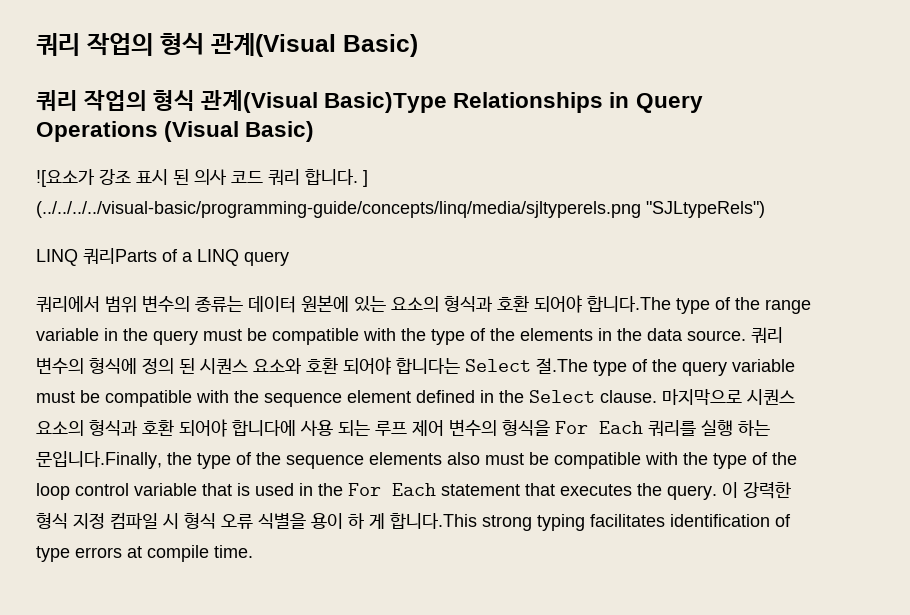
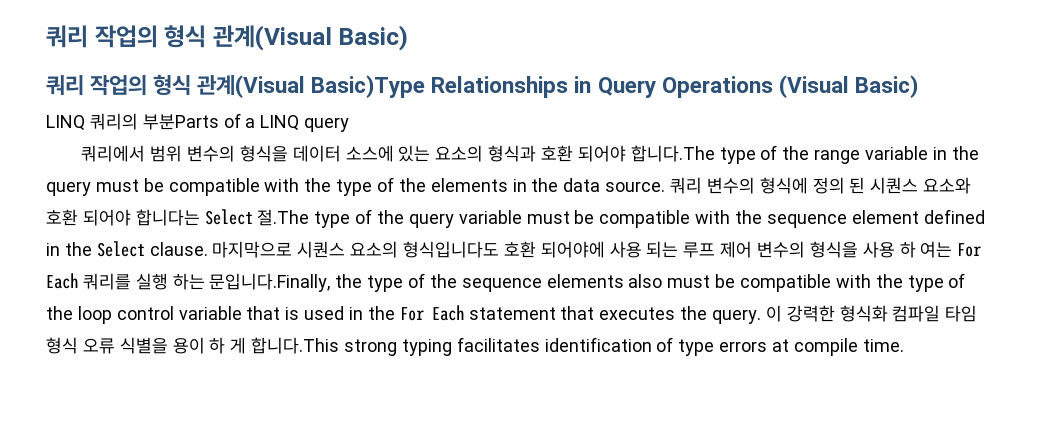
[36,169,368,187] [36,201,765,218] [36,248,157,266] // ![요소가 강조 표시 된 의사 코드 쿼리 합니다. ] (../../../../visual-basic/programming-guide/concepts/linq/media/sjltyperels.png "SJLtypeRels") // LINQ 쿼리Parts -> [46,113,219,131] // LINQ 쿼리의 부분Parts
[195,295,349,313] 종류는 데이터 원본에 -> [239,145,394,162] 형식을 데이터 소스에
[89,419,296,437] 형식과 호환 되어야 합니다에 -> [403,241,605,258] 형식입니다도 호환 되어야에
(550, 428) none -> [862,241,953,258] 사용 하 여는
[36,512,179,530] 형식 지정 컴파일 시 -> [839,305,978,322] 형식화 컴파일 타임

